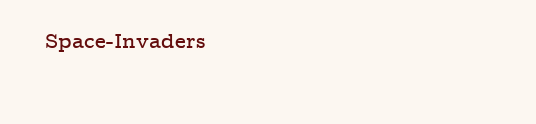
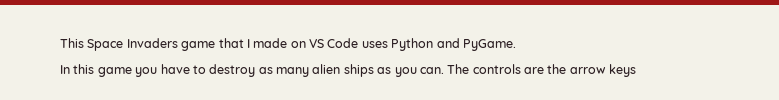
[45,34,206,52] Space-Invaders -> [60,38,516,51] [60,64,637,77] This Space Invaders game that I made on VS Code uses Python and PyGame. // In this game you have to destroy as many alien ships as you can. The controls are the arrow keys

